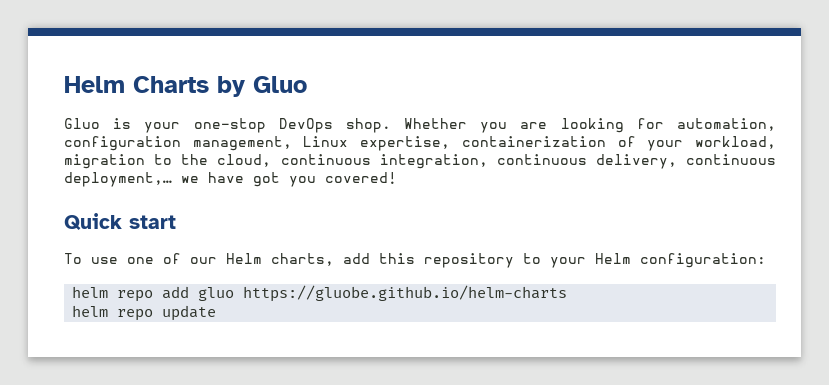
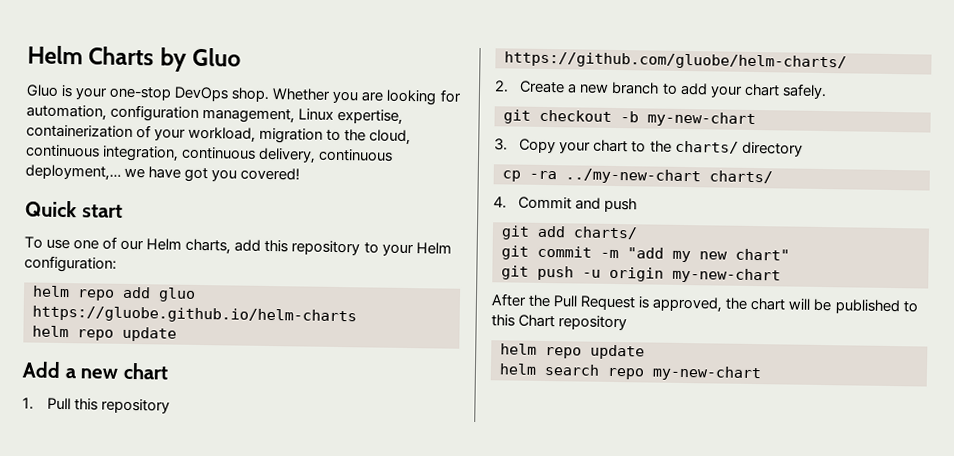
(217, 313) none -> [22,361,169,380] [22,397,171,414] [504,51,847,71] [494,80,827,100] [503,109,756,128] [494,138,803,157] [502,168,773,185] [493,196,638,213] [501,225,638,240] [501,245,790,263] [501,265,781,284] [491,293,918,315] [491,314,628,331] [500,343,645,360] [499,363,762,382] // Add a new chart // 1. Pull this repository // https://github.com/gluobe/helm-charts/ // 2. Create a new branch to add your chart safely. // git checkout -b my-new-chart // 3. Copy your chart to the charts/ directory // cp -ra ../my-new-chart charts/ // 4. Commit and push // git add charts/ // git commit -m "add my new chart" // git push -u origin my-new-chart // After the Pull Request is approved, the chart will be published to this Chart repository // helm repo update // helm search repo my-new-chart

